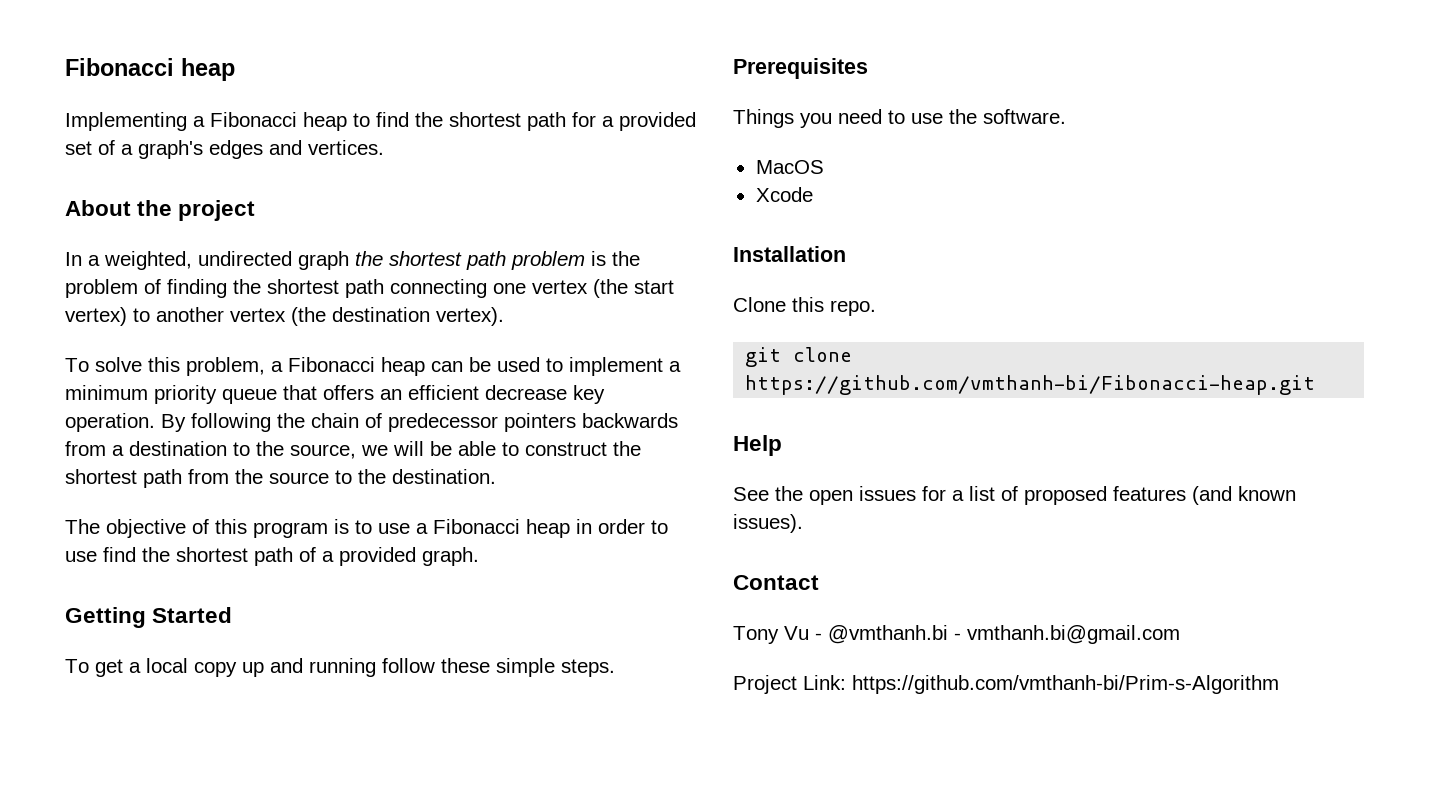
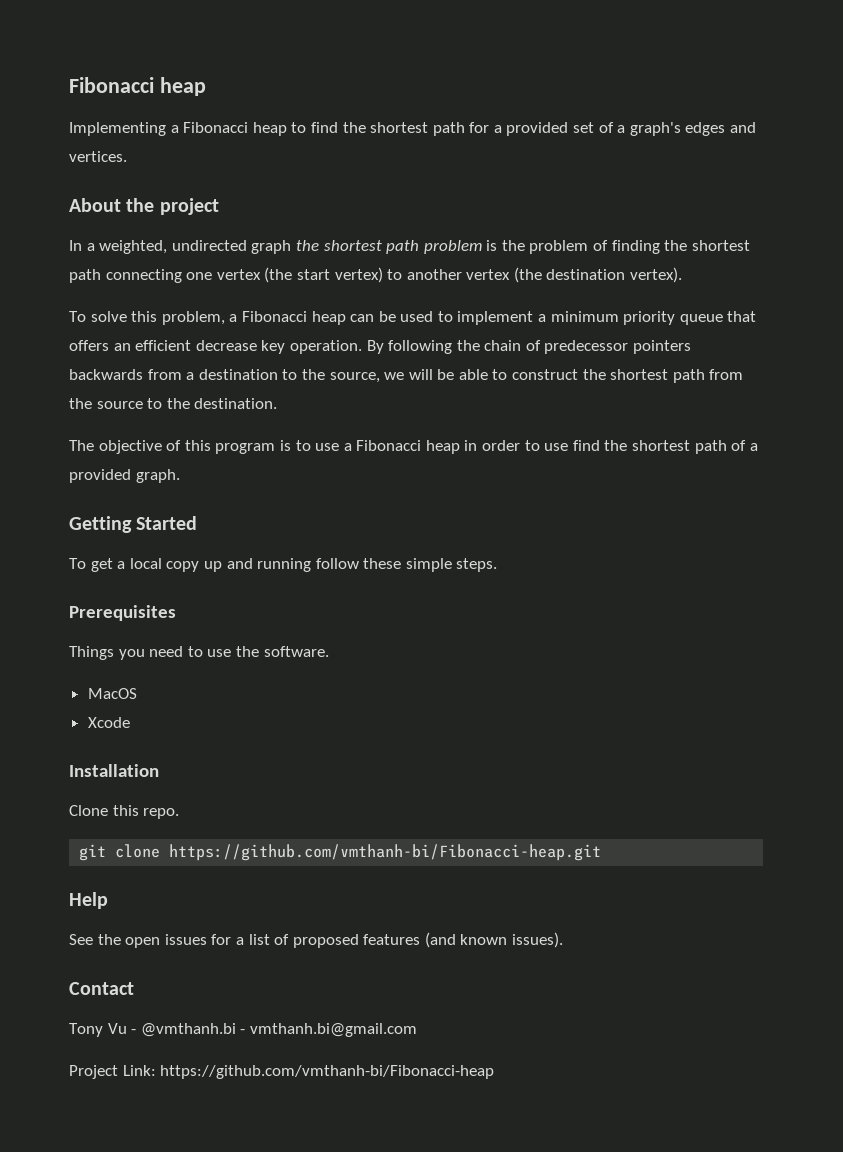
[852,675,1279,694] https://github.com/vmthanh-bi/Prim-s-Algorithm -> [160,1065,495,1079] https://github.com/vmthanh-bi/Fibonacci-heap

